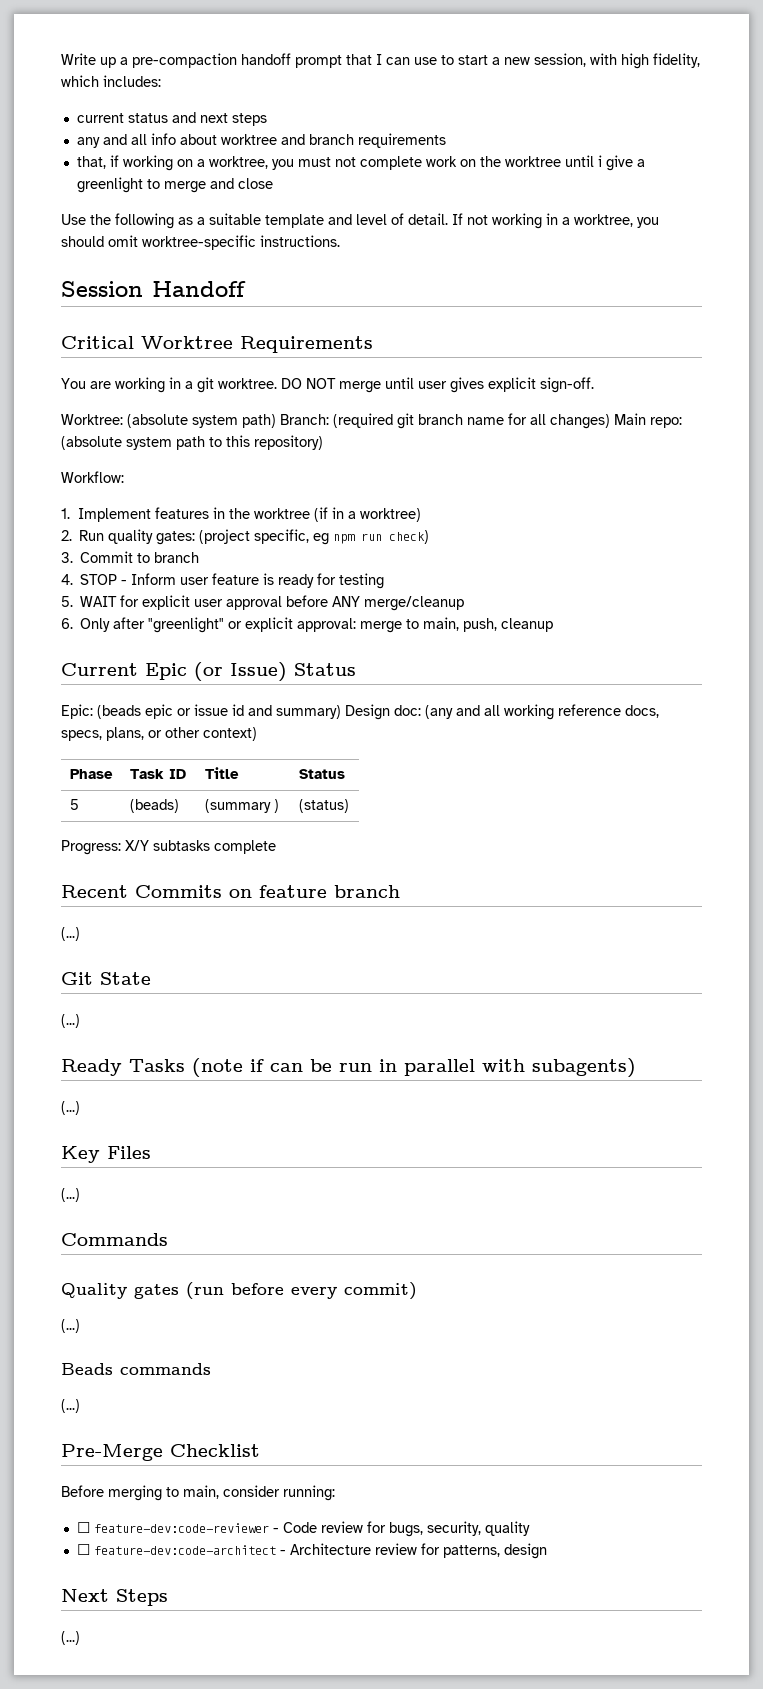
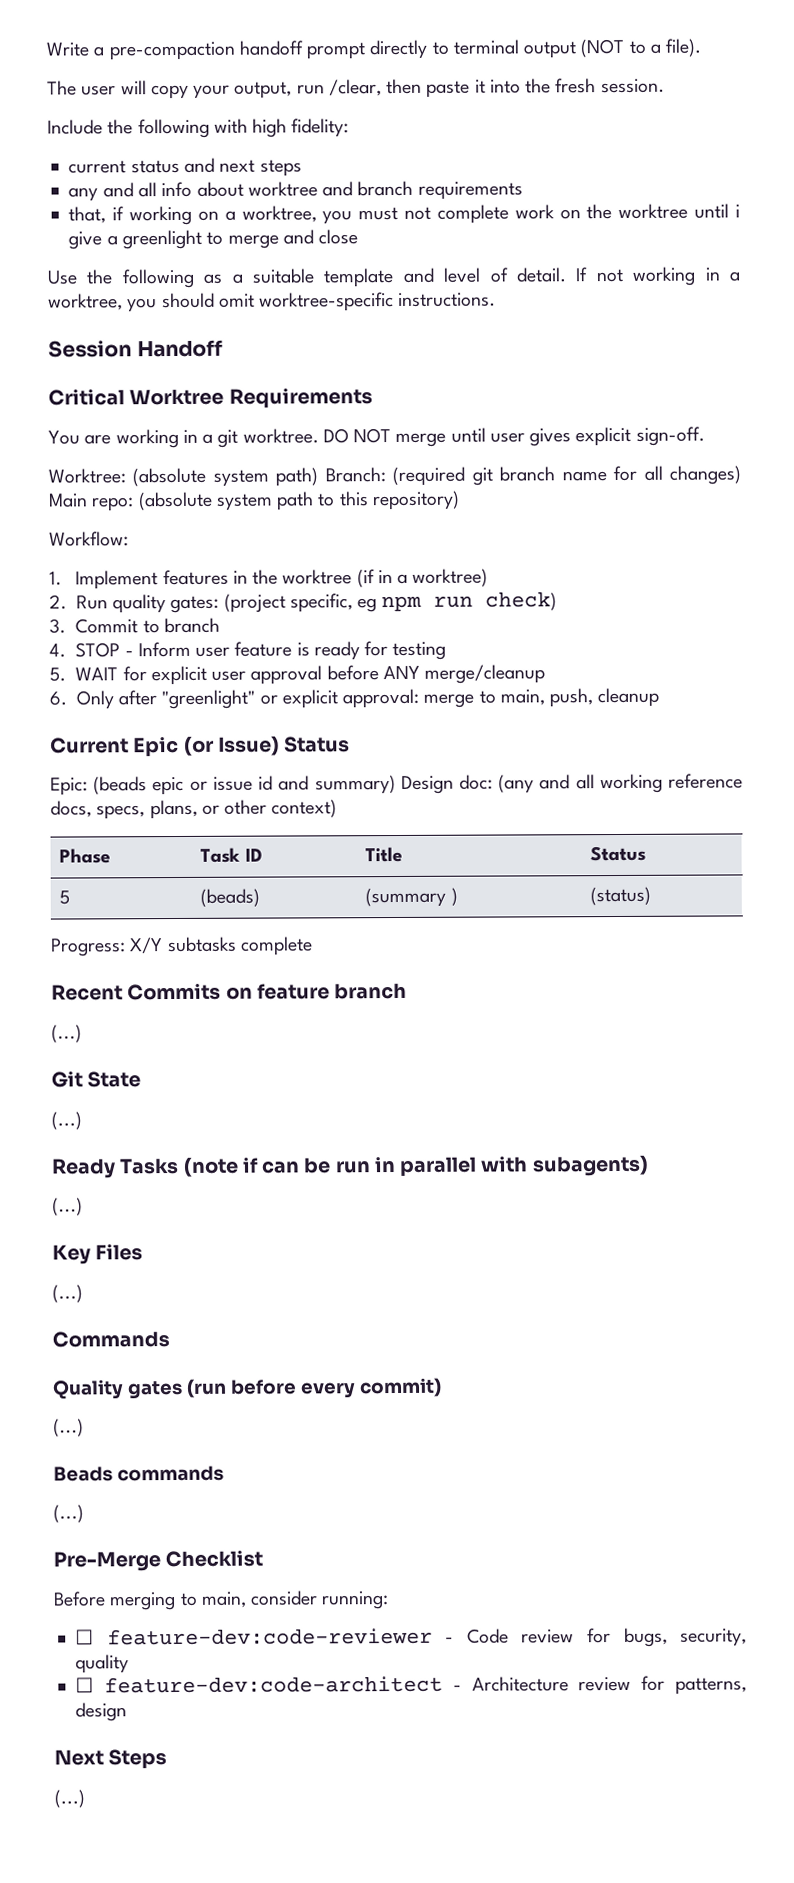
[100,57,116,68] up -> (89, 49) none
[346,53,700,69] [61,75,161,87] that I can use to start a new session, with high fidelity, which includes: -> [369,38,702,60] [47,78,665,100] [47,118,350,139] directly to terminal output (NOT to a file). // The user will copy your output, run /clear, then paste it into the fresh session. // Include the following with high fidelity:

